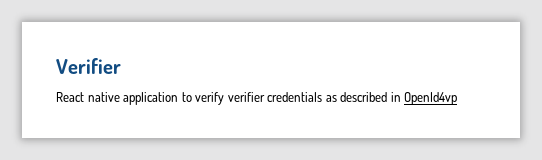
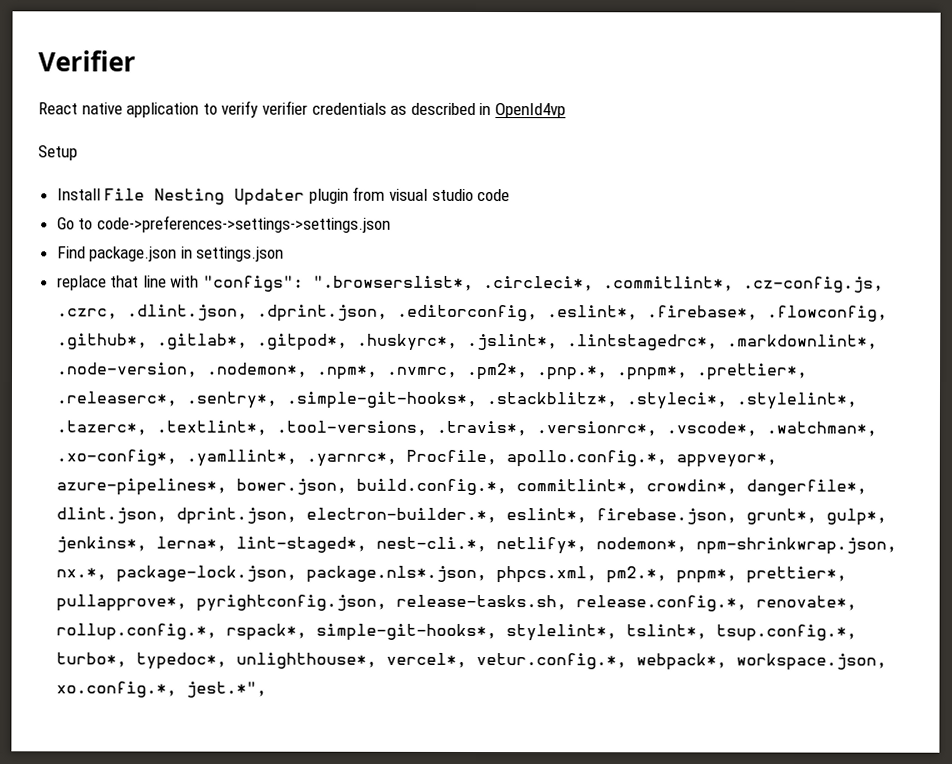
(458, 98) none -> [38,145,78,161] [56,186,511,206] [56,215,391,233] [56,246,285,262] [56,275,885,293] [56,304,888,322] [56,333,878,351] [56,362,808,381] [55,391,857,410] [55,420,877,437] [55,449,777,468] [55,478,867,496] [55,507,887,526] [55,536,897,555] [55,565,847,584] [55,594,857,612] [55,623,857,642] [55,652,887,671] [55,681,267,698] // Setup // Install File Nesting Updater plugin from visual studio code // Go to code->preferences->settings->settings.json // Find package.json in settings.json // replace that line with "configs": ".browserslist*, .circleci*, .commitlint*, .cz-config.js, .czrc, .dlint.json, .dprint.json, .editorconfig, .eslint*, .firebase*, .flowconfig, .github*, .gitlab*, .gitpod*, .huskyrc*, .jslint*, .lintstagedrc*, .markdownlint*, .node-version, .nodemon*, .npm*, .nvmrc, .pm2*, .pnp.*, .pnpm*, .prettier*, .releaserc*, .sentry*, .simple-git-hooks*, .stackblitz*, .styleci*, .stylelint*, .tazerc*, .textlint*, .tool-versions, .travis*, .versionrc*, .vscode*, .watchman*, .xo-config*, .yamllint*, .yarnrc*, Procfile, apollo.config.*, appveyor*, azure-pipelines*, bower.json, build.config.*, commitlint*, crowdin*, dangerfile*, dlint.json, dprint.json, electron-builder.*, eslint*, firebase.json, grunt*, gulp*, jenkins*, lerna*, lint-staged*, nest-cli.*, netlify*, nodemon*, npm-shrinkwrap.json, nx.*, package-lock.json, package.nls*.json, phpcs.xml, pm2.*, pnpm*, prettier*, pullapprove*, pyrightconfig.json, release-tasks.sh, release.config.*, renovate*, rollup.config.*, rspack*, simple-git-hooks*, stylelint*, tslint*, tsup.config.*, turbo*, typedoc*, unlighthouse*, vercel*, vetur.config.*, webpack*, workspace.json, xo.config.*, jest.*",

